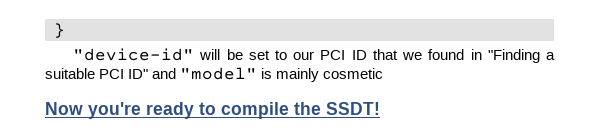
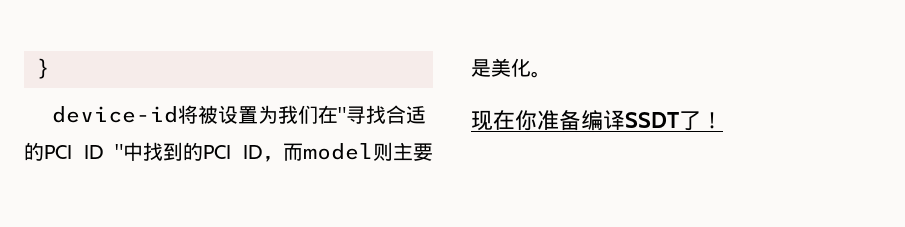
[73,48,555,63] [45,67,384,82] [45,102,380,119] "device-id" will be set to our PCI ID that we found in "Finding a suitable PCI ID" and "model" is mainly cosmetic // Now you're ready to compile the SSDT! -> [52,105,427,124] [24,142,433,162] [471,58,551,78] [471,110,723,131] device-id将被设置为我们在"寻找合适的PCI ID "中找到的PCI ID，而model则主要是美化。 // 现在你准备编译SSDT了！

